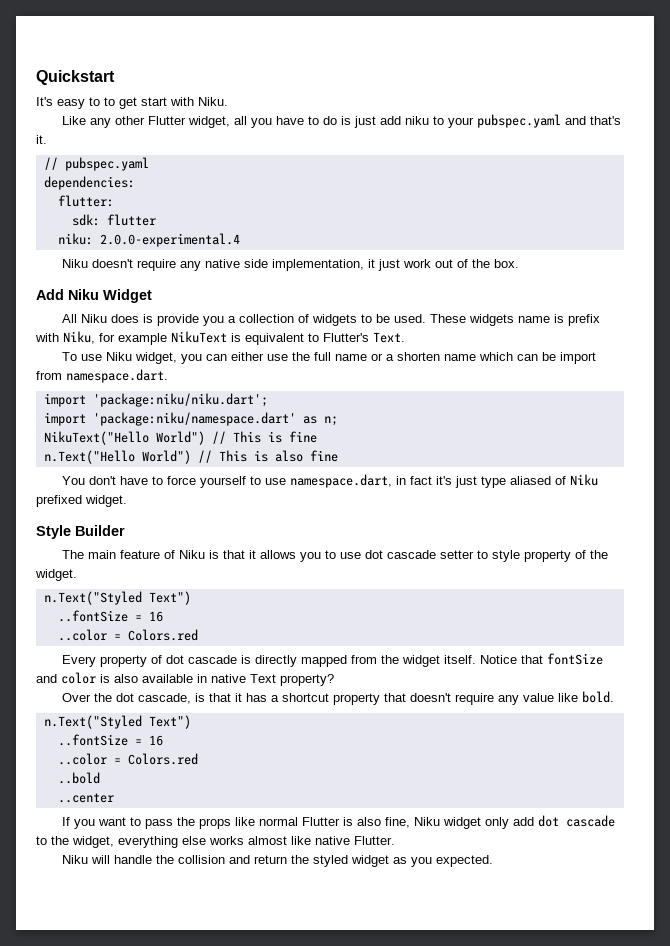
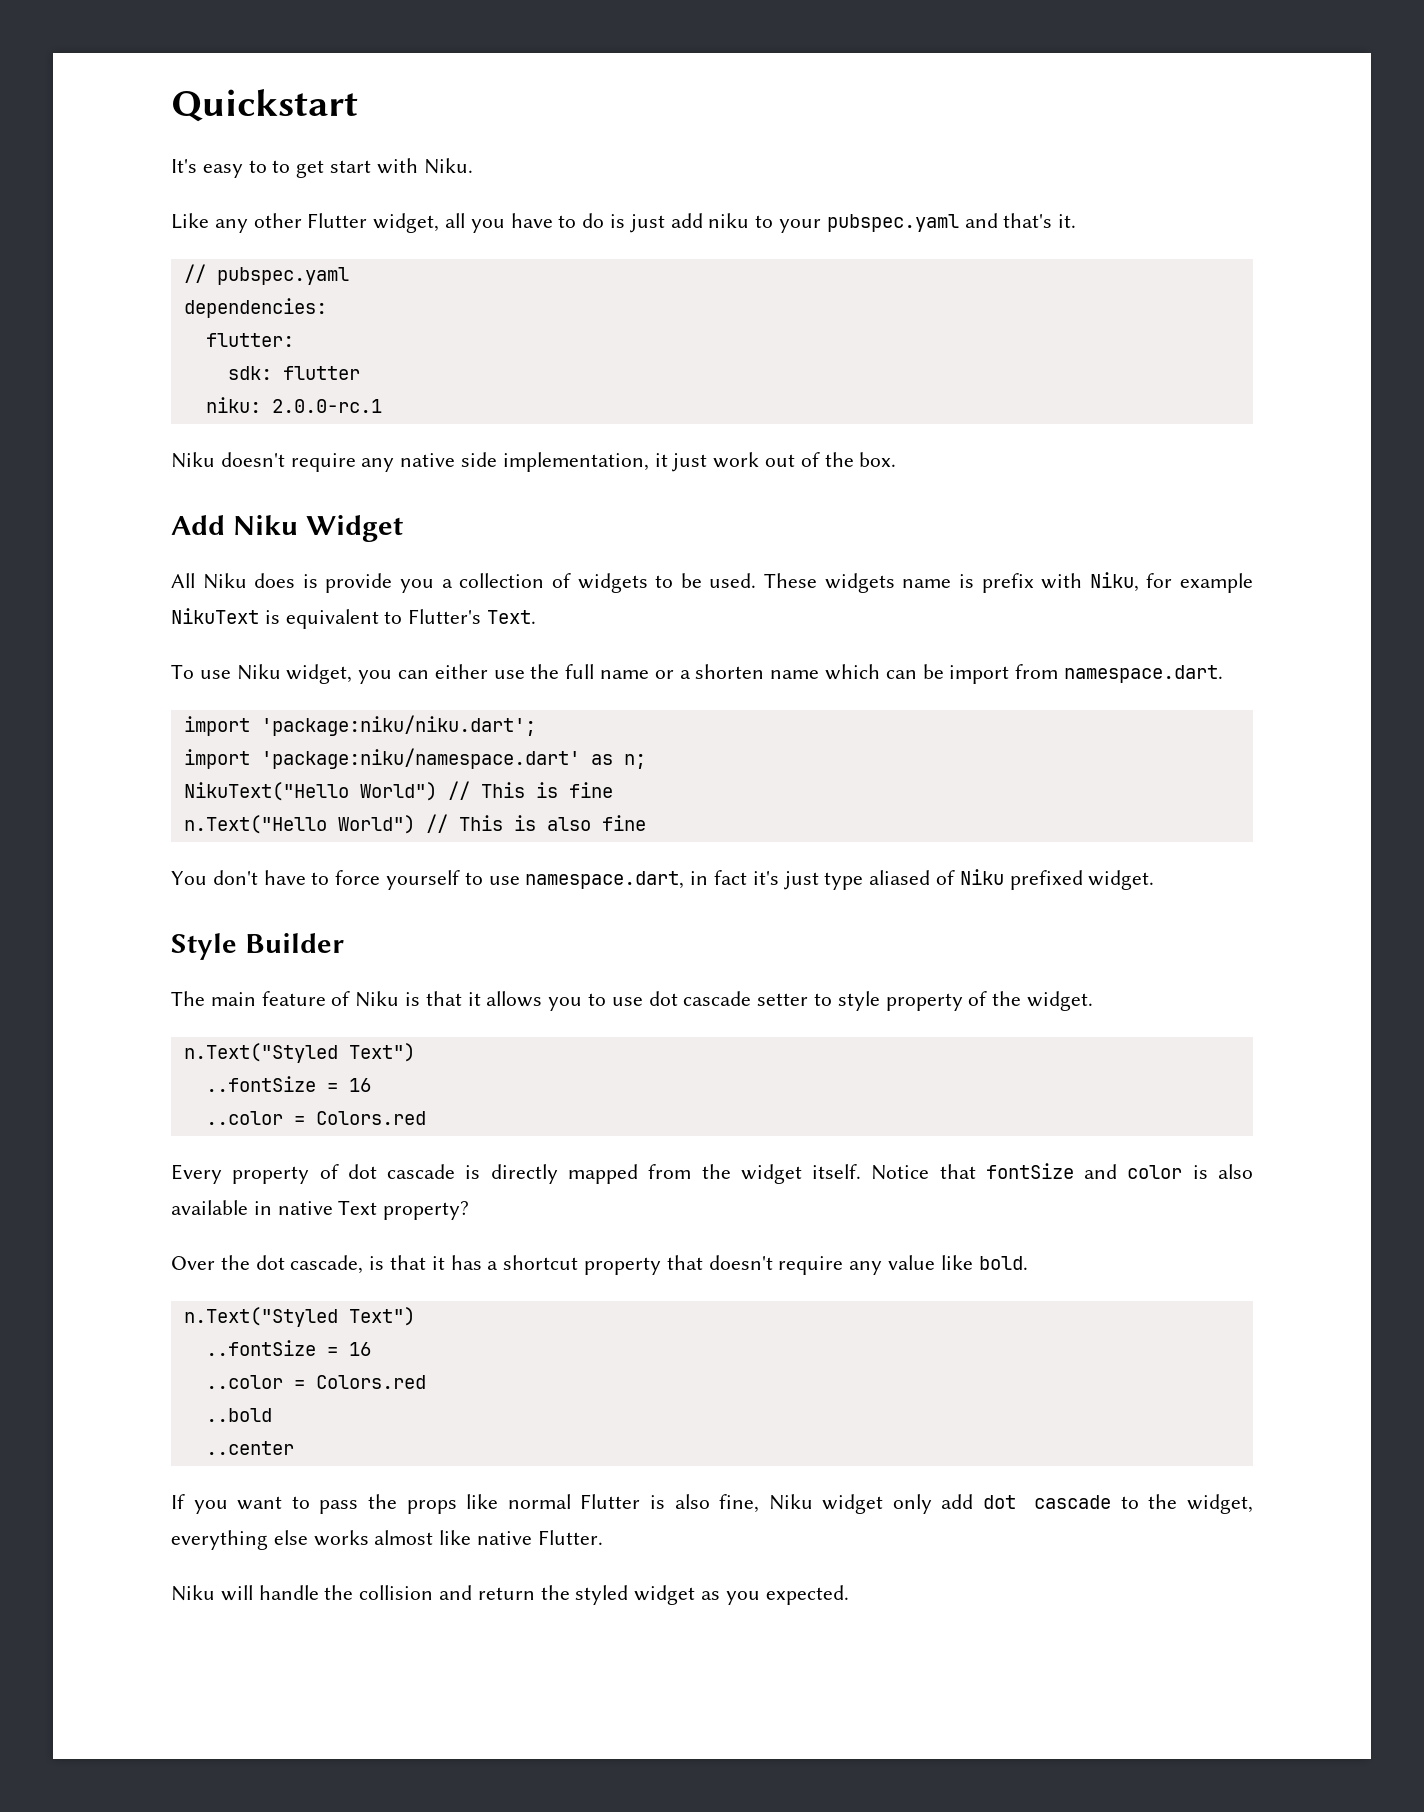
[99,233,240,247] 2.0.0-experimental.4 -> [271,399,382,413] 2.0.0-rc.1

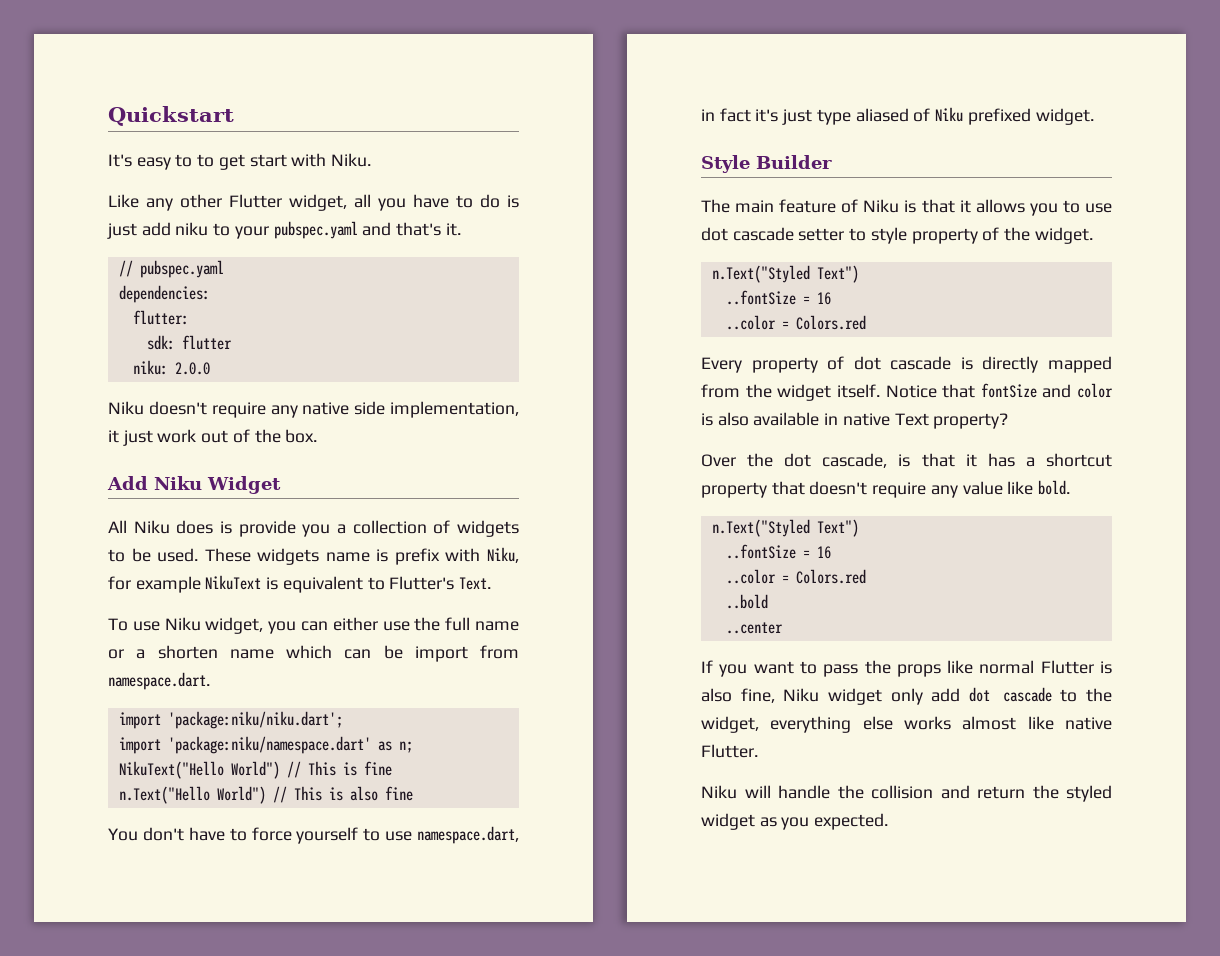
[271,399,382,413] 2.0.0-rc.1 -> [174,362,210,375] 2.0.0

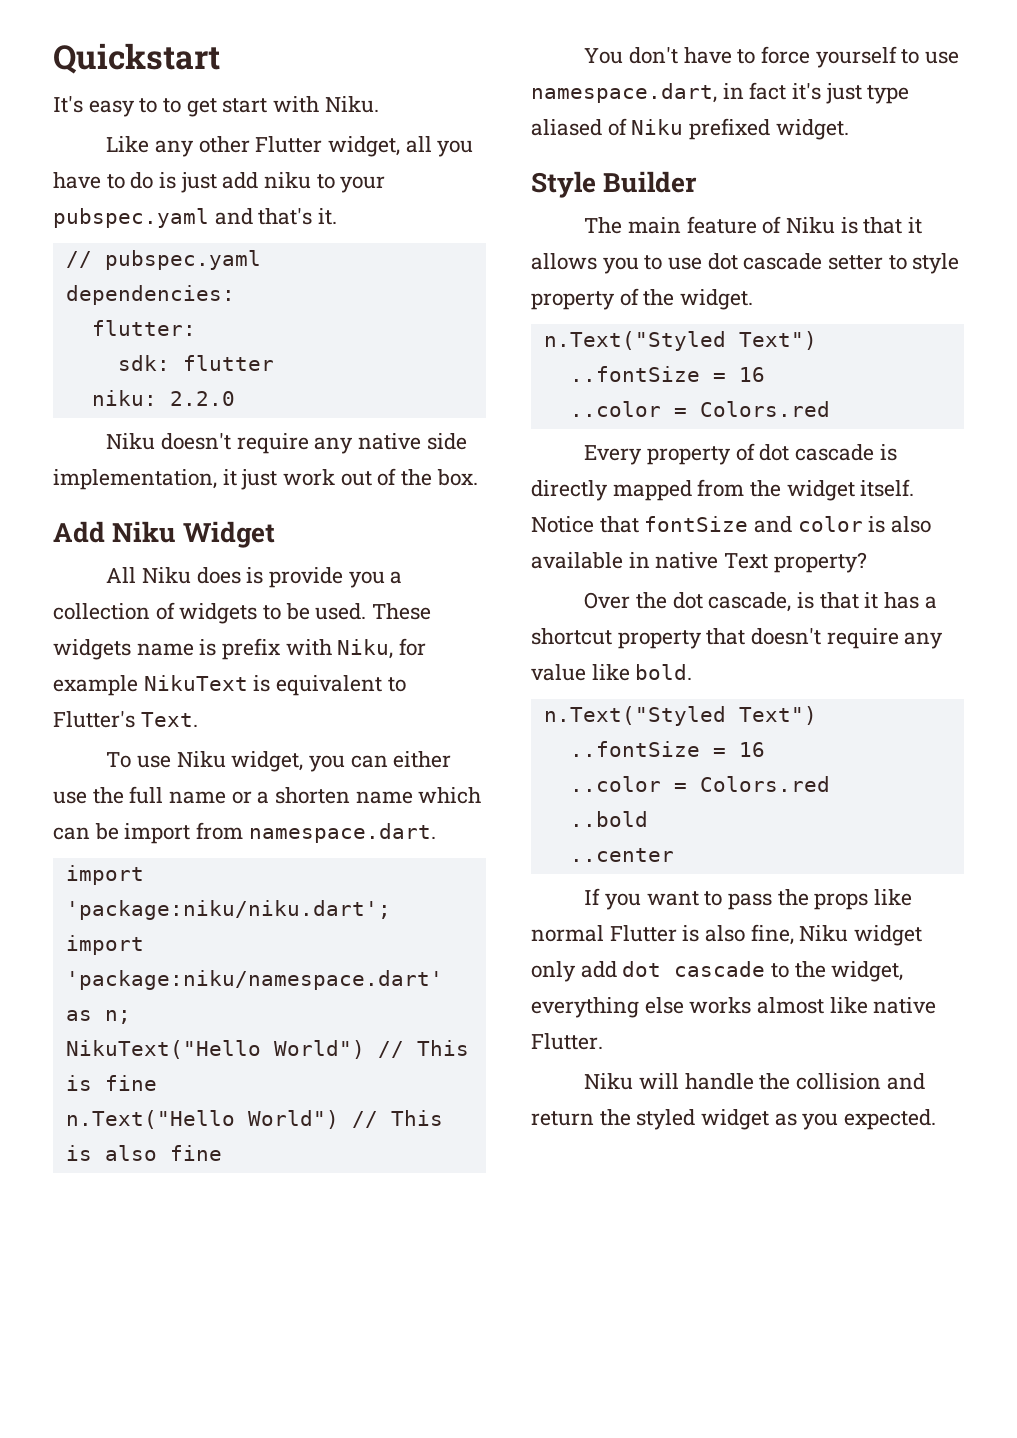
[174,362,210,375] 2.0.0 -> [169,391,235,406] 2.2.0

